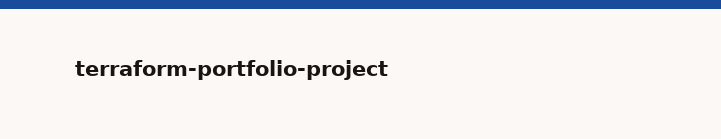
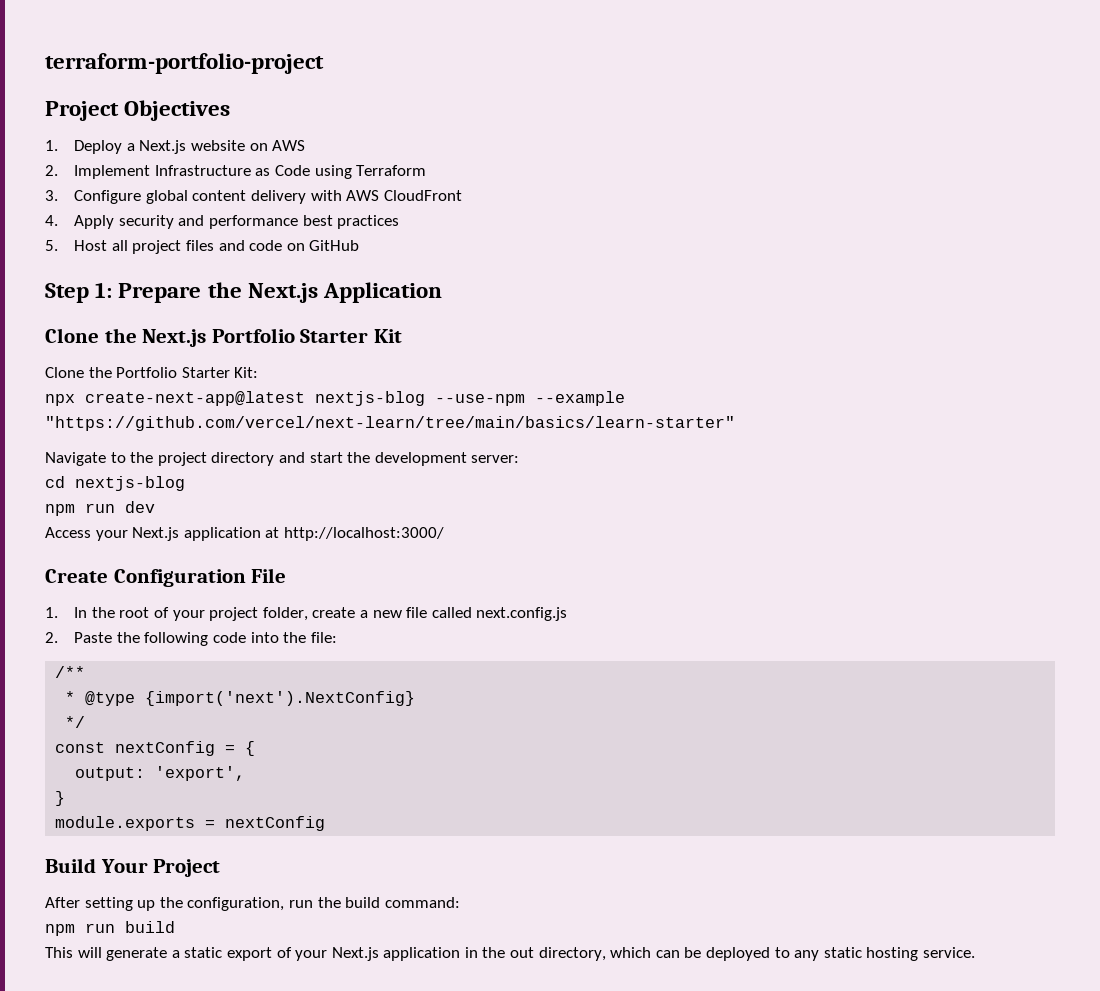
(388, 70) none -> [45,100,231,121] [45,140,306,154] [45,165,427,179] [45,190,462,204] [45,215,400,229] [45,240,360,254] [45,282,443,303] [45,328,402,347] [45,367,259,378] [45,391,625,406] [45,416,735,431] [45,452,520,466] [45,476,185,491] [45,501,155,516] [45,527,444,541] [45,568,287,587] [45,607,568,621] [45,632,337,646] [55,666,86,678] [65,691,416,706] [65,716,86,728] [55,741,256,756] [75,766,246,781] [55,791,66,806] [55,816,326,831] [45,858,221,877] [45,897,460,911] [45,921,175,936] [45,947,975,961] // Project Objectives // 1. Deploy a Next.js website on AWS // 2. Implement Infrastructure as Code using Terraform // 3. Configure global content delivery with AWS CloudFront // 4. Apply security and performance best practices // 5. Host all project files and code on GitHub // Step 1: Prepare the Next.js Application // Clone the Next.js Portfolio Starter Kit // Clone the Portfolio Starter Kit: // npx create-next-app@latest nextjs-blog --use-npm --example "https://github.com/vercel/next-learn/tree/main/basics/learn-starter" // Navigate to the project directory and start the development server: // cd nextjs-blog // npm run dev // Access your Next.js application at http://localhost:3000/ // Create Configuration File // 1. In the root of your project folder, create a new file called next.config.js // 2. Paste the following code into the file: // /** // * @type {import('next').NextConfig} // */ // const nextConfig = { // output: 'export', // } // module.exports = nextConfig // Build Your Project // After setting up the configuration, run the build command: // npm run build // This will generate a static export of your Next.js application in the out directory, which can be deployed to any static hosting service.

